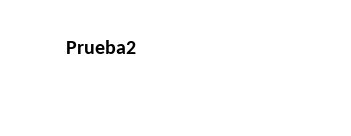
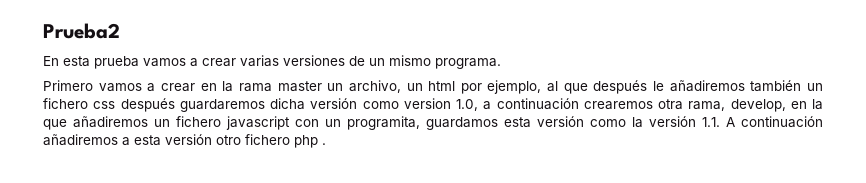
(136, 47) none -> [43,55,501,69] [43,80,823,94] [43,98,823,112] [43,116,823,130] [43,134,326,148] // En esta prueba vamos a crear varias versiones de un mismo programa. // Primero vamos a crear en la rama master un archivo, un html por ejemplo, al que después le añadiremos también un fichero css después guardaremos dicha versión como version 1.0, a continuación crearemos otra rama, develop, en la que añadiremos un fichero javascript con un programita, guardamos esta versión como la versión 1.1. A continuación añadiremos a esta versión otro fichero php .

